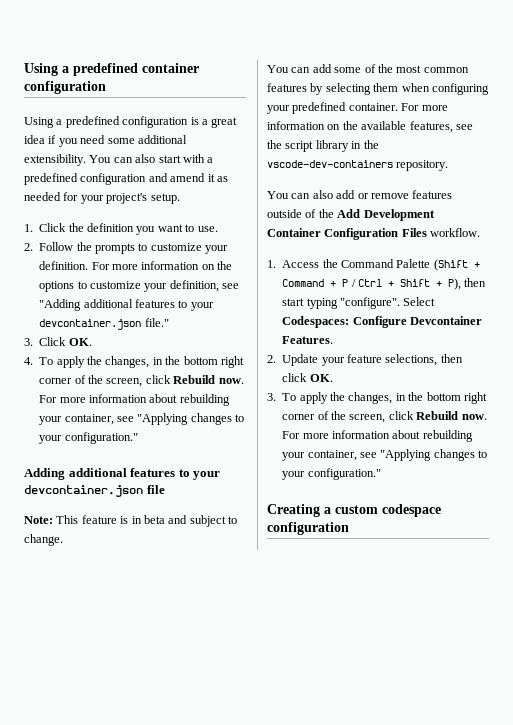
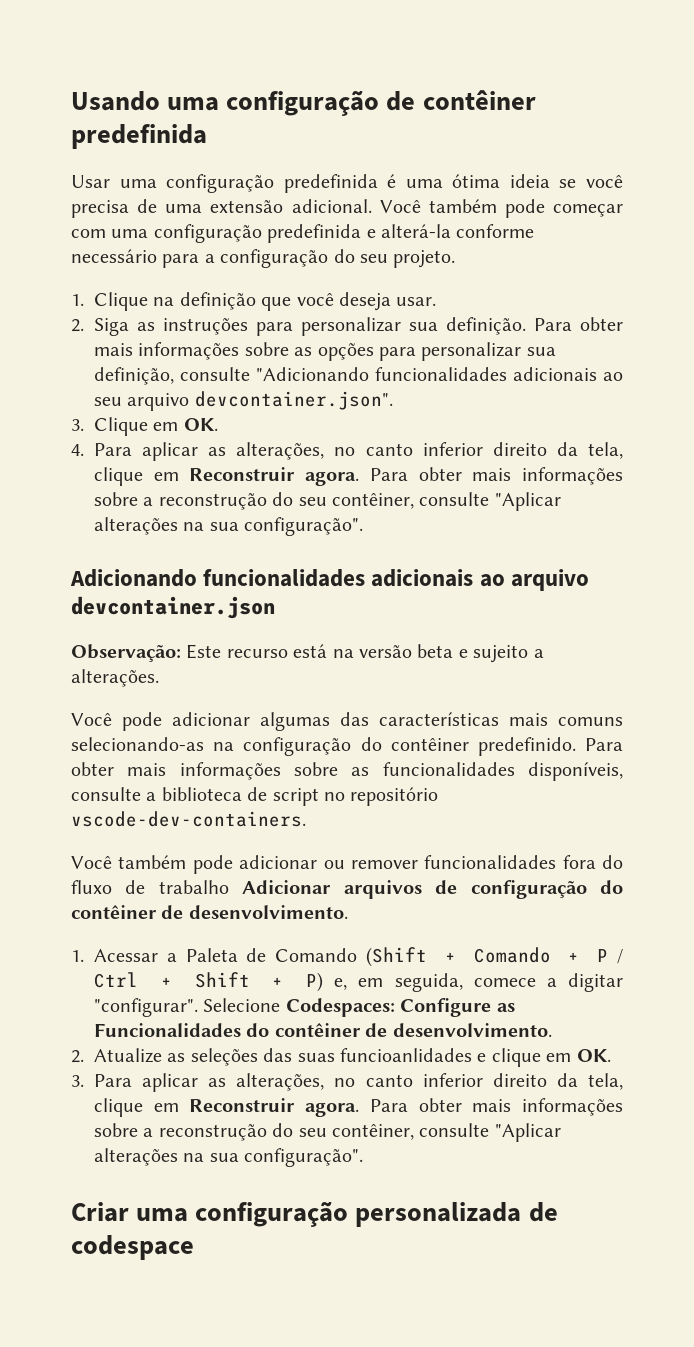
[24,63,199,76] [24,81,106,94] [24,116,238,128] [24,135,187,147] [24,154,214,166] [24,173,228,185] [24,192,180,204] [24,223,218,235] [24,242,229,254] [39,261,233,270] [39,280,240,292] [39,299,214,311] [39,318,169,330] [24,337,67,346] Using a predefined container configuration // Using a predefined configuration is a great idea if you need some additional extensibility. You can also start with a predefined configuration and amend it as needed for your project's setup. // 1. Click the definition you want to use. // 2. Follow the prompts to customize your definition. For more information on the options to customize your definition, see "Adding additional features to your devcontainer.json file." // 3. Click -> [71,90,536,116] [71,124,207,149] [71,174,623,193] [71,199,623,218] [71,224,535,243] [71,249,456,268] [71,292,437,311] [71,317,623,336] [94,342,556,361] [94,367,623,385] [94,391,393,411] [71,417,179,436] Usando uma configuração de contêiner predefinida // Usar uma configuração predefinida é uma ótima ideia se você precisa de uma extensão adicional. Você também pode começar com uma configuração predefinida e alterá-la conforme necessário para a configuração do seu projeto. // 1. Clique na definição que você deseja usar. // 2. Siga as instruções para personalizar sua definição. Para obter mais informações sobre as opções para personalizar sua definição, consulte "Adicionando funcionalidades adicionais ao seu arquivo devcontainer.json". // 3. Clique em
[39,356,244,368] [39,375,244,387] [39,394,230,406] [39,413,245,425] [39,432,138,444] [24,468,221,480] [24,485,165,497] [24,515,237,527] [24,534,63,546] [267,64,469,73] [267,83,489,95] [267,102,448,114] [267,121,473,133] [267,140,379,152] [267,160,449,171] [267,190,453,199] [267,209,435,221] [267,228,481,240] [267,259,431,268] To apply the changes, in the bottom right corner of the screen, click Rebuild now. For more information about rebuilding your container, see "Applying changes to your configuration." // Adding additional features to your devcontainer.json file // Note: This feature is in beta and subject to change. // You can add some of the most common features by selecting them when configuring your predefined container. For more information on the available features, see the script library in the vscode-dev-containers repository. // You can also add or remove features outside of the Add Development Container Configuration Files workflow. // 1. Access the Command Palette -> [94,442,623,461] [94,467,623,486] [94,492,561,511] [94,517,364,536] [70,569,589,591] [71,596,275,619] [71,644,544,663] [71,669,159,687] [71,712,623,731] [71,737,624,756] [71,762,623,781] [71,787,439,806] [71,811,306,827] [71,855,623,874] [71,880,624,899] [71,905,348,919] [71,948,358,962] Para aplicar as alterações, no canto inferior direito da tela, clique em Reconstruir agora. Para obter mais informações sobre a reconstrução do seu contêiner, consulte "Aplicar alterações na sua configuração". // Adicionando funcionalidades adicionais ao arquivo devcontainer.json // Observação: Este recurso está na versão beta e sujeito a alterações. // Você pode adicionar algumas das características mais comuns selecionando-as na configuração do contêiner predefinido. Para obter mais informações sobre as funcionalidades disponíveis, consulte a biblioteca de script no repositório vscode-dev-containers. // Você também pode adicionar ou remover funcionalidades fora do fluxo de trabalho Adicionar arquivos de configuração do contêiner de desenvolvimento. // 1. Acessar a Paleta de Comando
[282,279,325,287] Command -> [473,947,551,963] Comando
[448,278,487,290] [282,297,436,309] [282,316,482,328] [282,336,334,344] [267,354,463,366] [282,373,333,382] [267,392,487,404] [282,411,487,423] [282,430,473,442] [282,449,488,461] [282,468,381,480] [267,504,441,517] [267,522,349,535] P), then start typing "configure". Select Codespaces: Configure Devcontainer Features. // 2. Update your feature selections, then click OK. // 3. To apply the changes, in the bottom right corner of the screen, click Rebuild now. For more information about rebuilding your container, see "Applying changes to your configuration." // Creating a custom codespace configuration -> [305,972,623,992] [94,998,515,1017] [94,1023,552,1037] [71,1048,611,1067] [71,1073,623,1092] [94,1098,623,1117] [94,1123,561,1142] [94,1148,364,1167] [71,1201,558,1227] [71,1235,194,1260] P) e, em seguida, comece a digitar "configurar". Selecione Codespaces: Configure as Funcionalidades do contêiner de desenvolvimento. // 2. Atualize as seleções das suas funcioanlidades e clique em OK. // 3. Para aplicar as alterações, no canto inferior direito da tela, clique em Reconstruir agora. Para obter mais informações sobre a reconstrução do seu contêiner, consulte "Aplicar alterações na sua configuração". // Criar uma configuração personalizada de codespace

